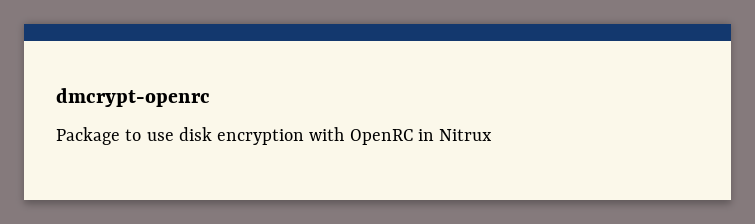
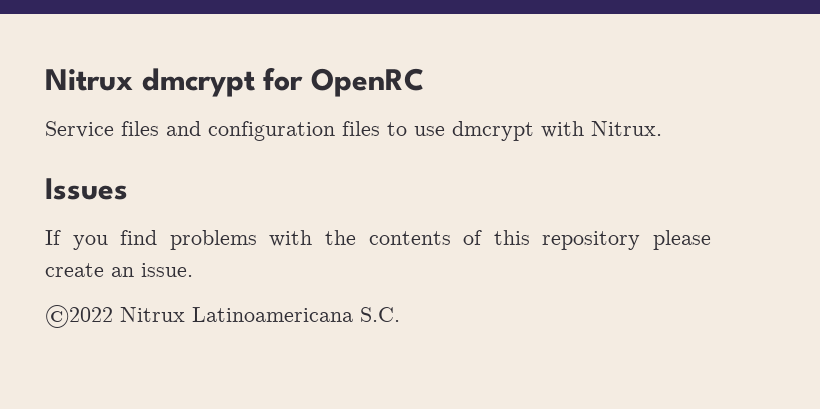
[56,88,210,107] [56,127,493,145] dmcrypt-openrc // Package to use disk encryption with OpenRC in Nitrux -> [45,67,424,97] [45,121,662,141] [45,178,128,200] [45,230,712,250] [45,263,193,277] [45,305,400,328] Nitrux dmcrypt for OpenRC // Service files and configuration files to use dmcrypt with Nitrux. // Issues // If you find problems with the contents of this repository please create an issue. // ©2022 Nitrux Latinoamericana S.C.

